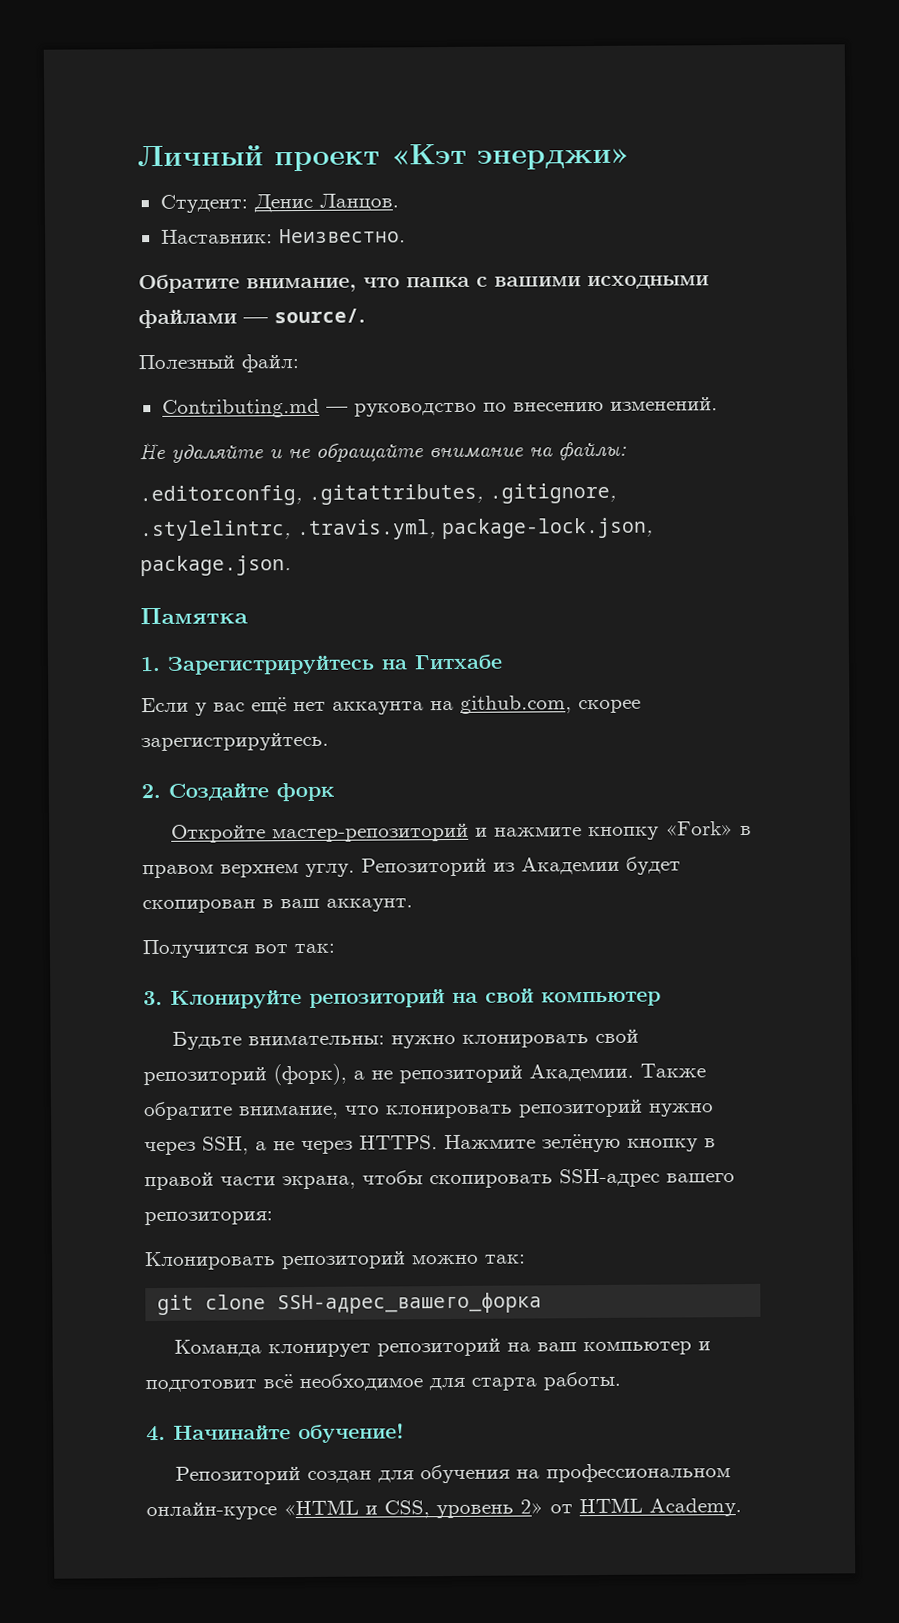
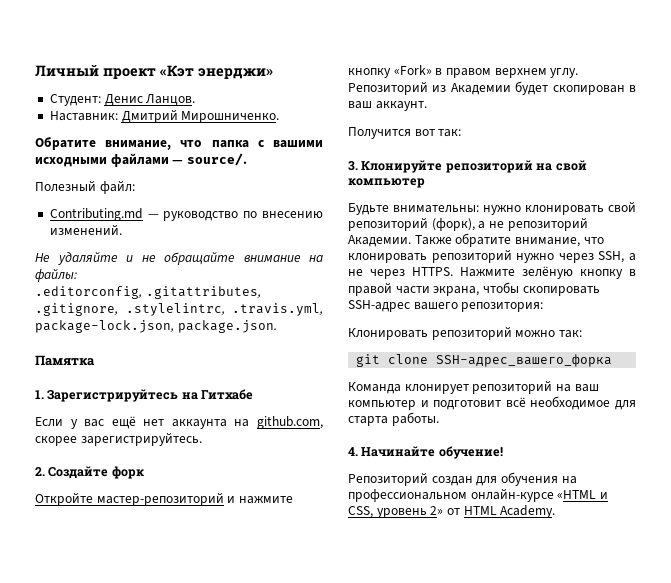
[278,228,406,244] Неизвестно. -> [121,109,280,123] Дмитрий Мирошниченко.

